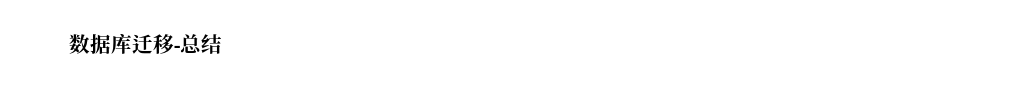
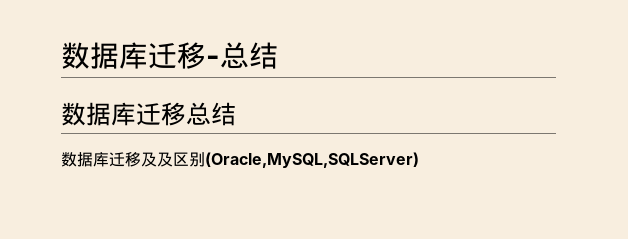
(222, 44) none -> [61,102,236,126] [61,152,419,168] // 数据库迁移总结 // 数据库迁移及及区别(Oracle,MySQL,SQLServer)

